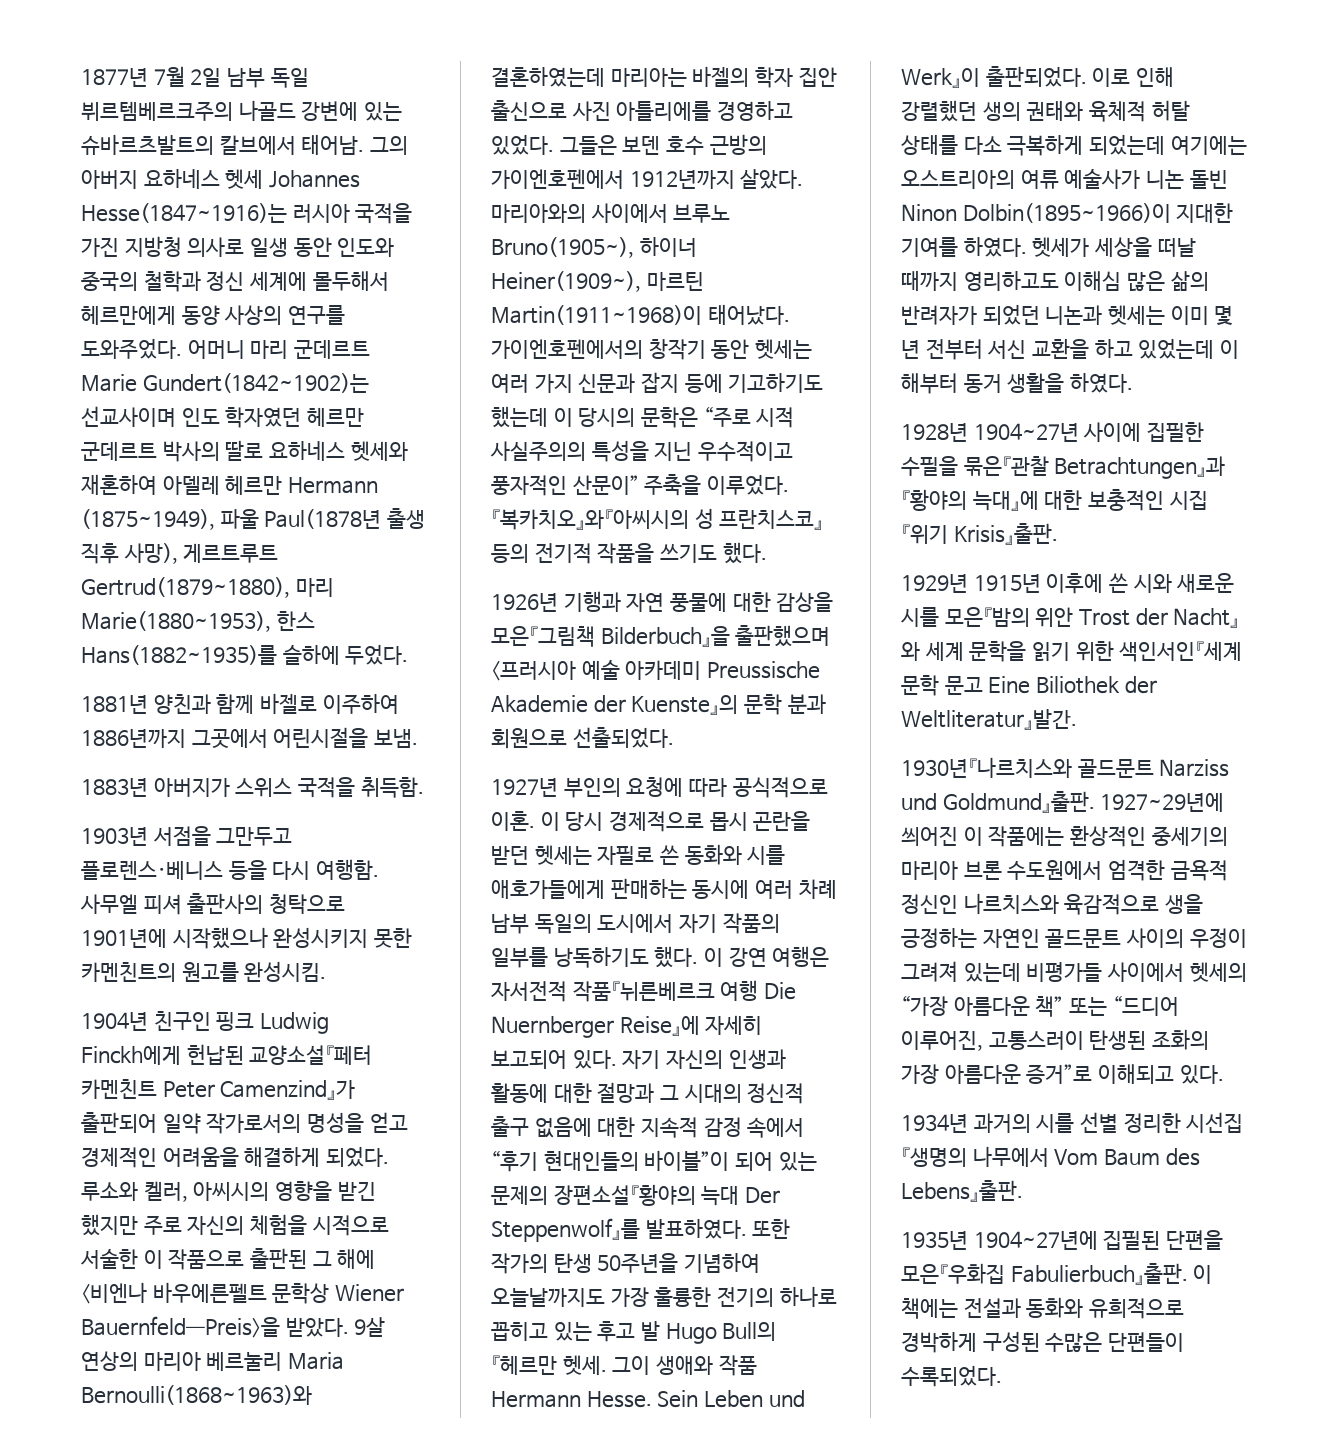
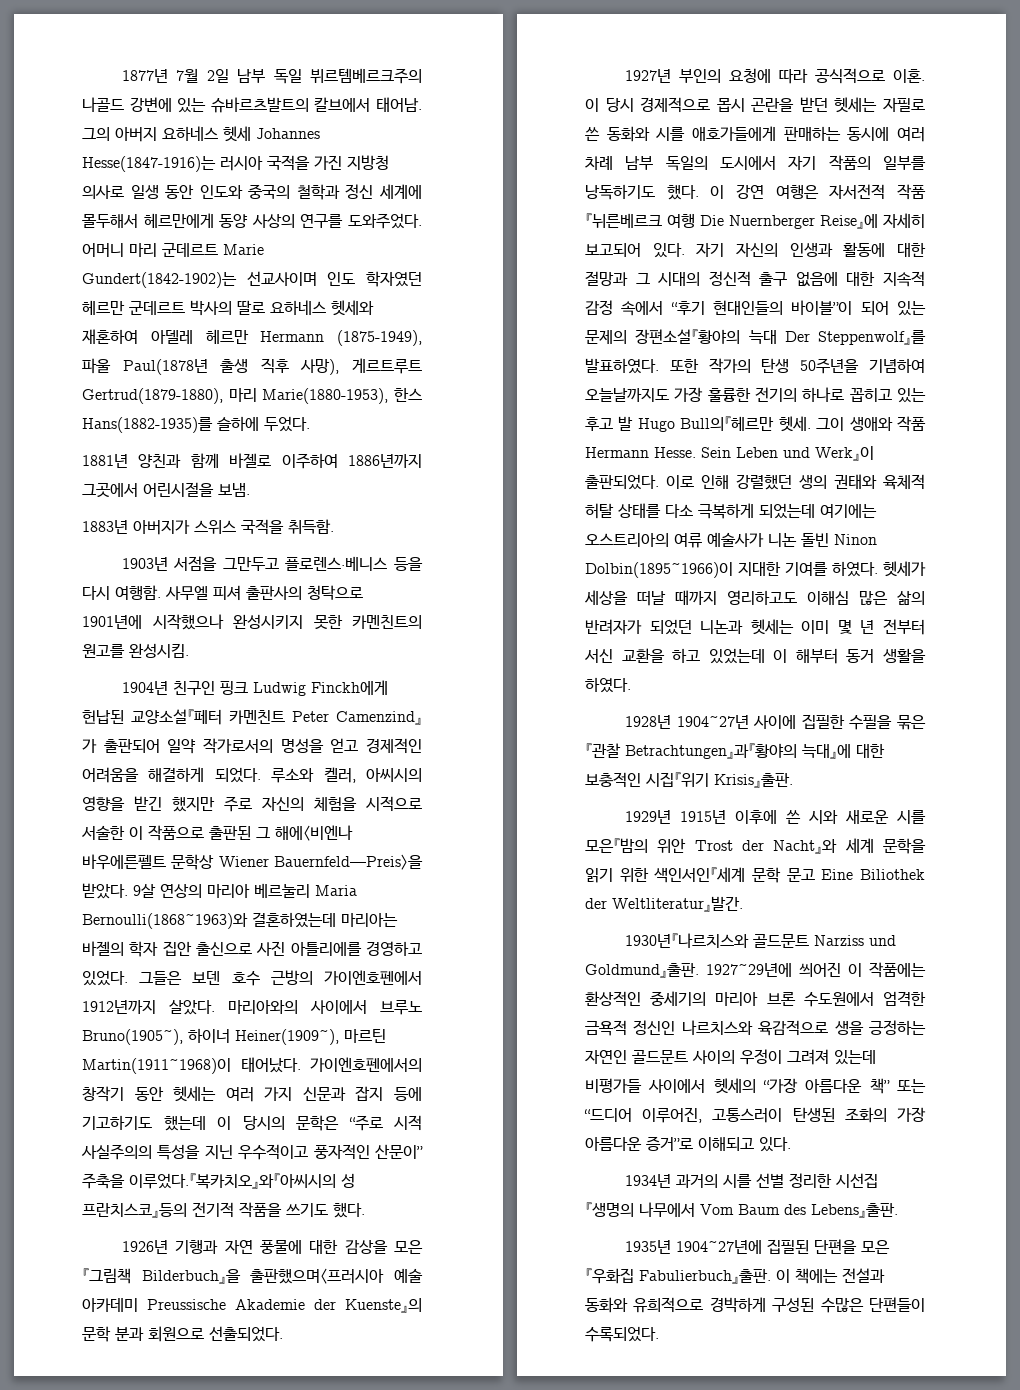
[81,203,287,223] Hesse(1847~1916)는 -> [82,156,216,172] Hesse(1847-1916)는
[142,373,369,393] Gundert(1842~1902)는 -> [82,272,237,288] Gundert(1842-1902)는
[81,509,215,530] (1875~1949), -> [337,330,422,346] (1875-1949),
[81,577,334,598] [81,611,315,632] [81,645,277,665] Gertrud(1879~1880), 마리 Marie(1880~1953), 한스 Hans(1882~1935)를 -> [82,387,422,404] [82,417,213,433] Gertrud(1879-1880), 마리 Marie(1880-1953), 한스 Hans(1882-1935)를

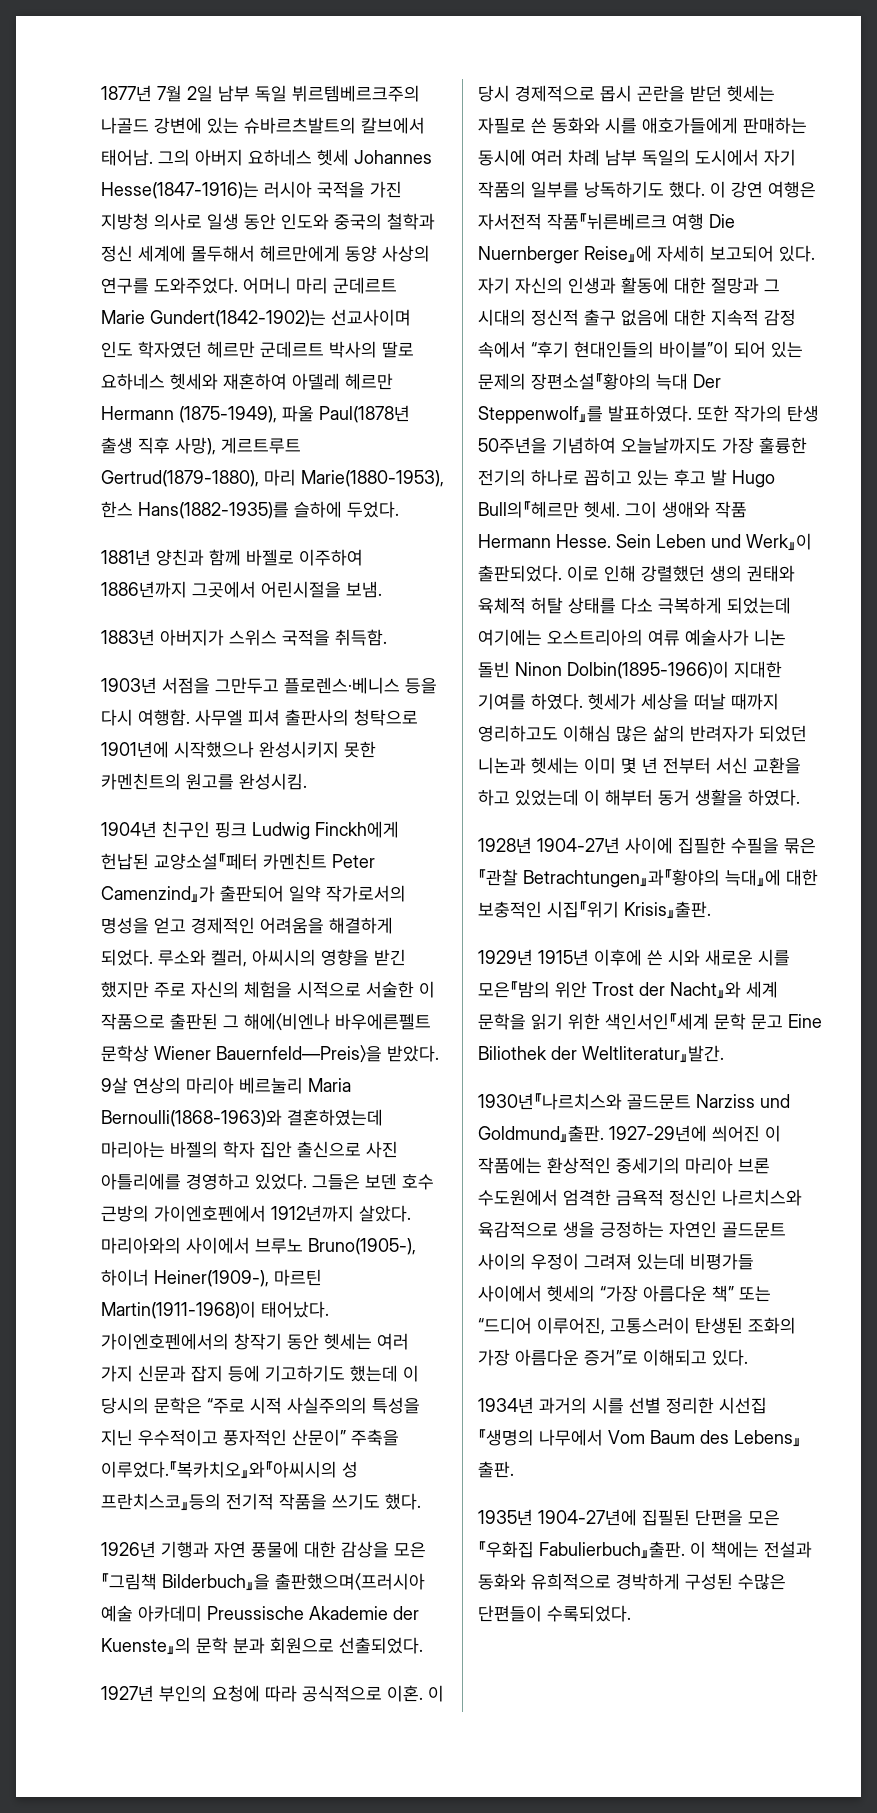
[82,913,248,929] Bernoulli(1868~1963)와 -> [101,1109,282,1127] Bernoulli(1868-1963)와
[82,1028,386,1045] [82,1058,231,1074] Bruno(1905~), 하이너 Heiner(1909~), 마르틴 Martin(1911~1968)이 -> [308,1238,416,1255] [101,1269,322,1287] [101,1301,256,1319] Bruno(1905-), 하이너 Heiner(1909-), 마르틴 Martin(1911-1968)이
[585,562,733,578] Dolbin(1895~1966)이 -> [567,661,729,679] Dolbin(1895-1966)이
[676,715,749,729] 1904~27년 -> [537,837,620,854] 1904-27년
[706,963,792,977] 1927~29년에 -> [609,1125,707,1142] 1927-29년에
[675,1240,762,1254] 1904~27년에 -> [538,1509,637,1526] 1904-27년에

